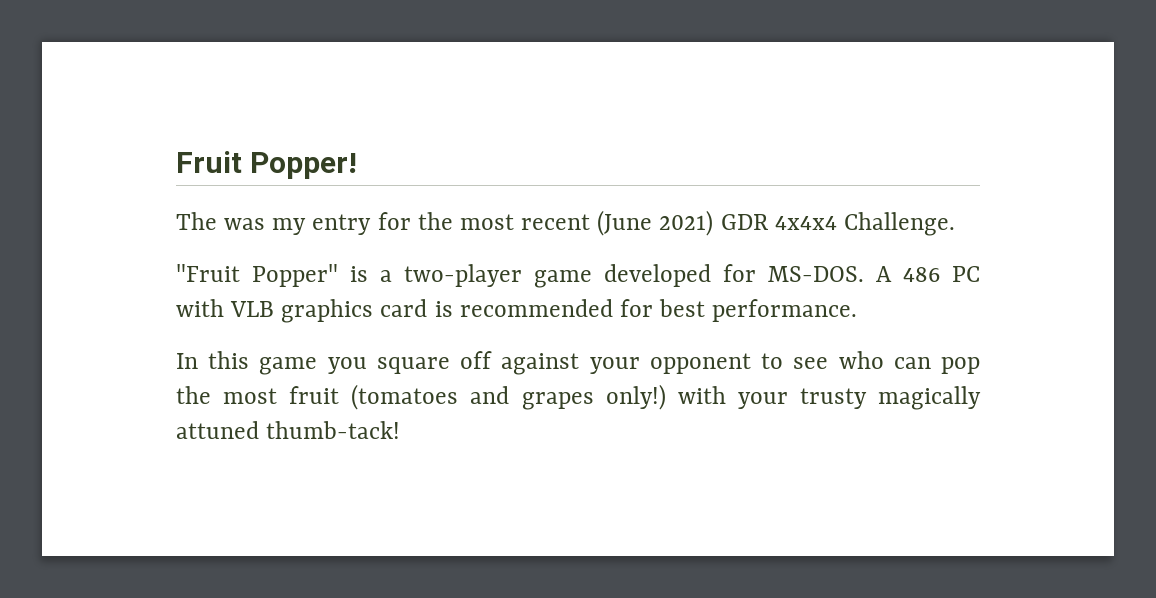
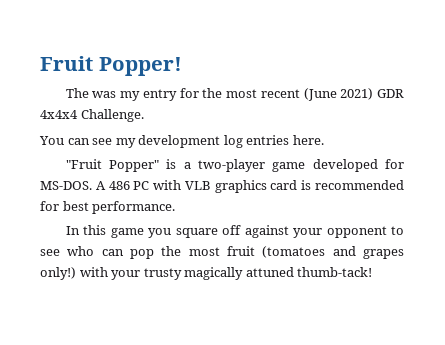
(955, 224) none -> [39,135,324,148] // You can see my development log entries here.

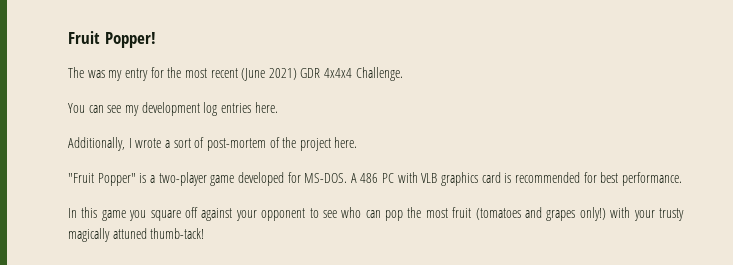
(324, 140) none -> [68,137,358,151] // Additionally, I wrote a sort of post-mortem of the project here.

